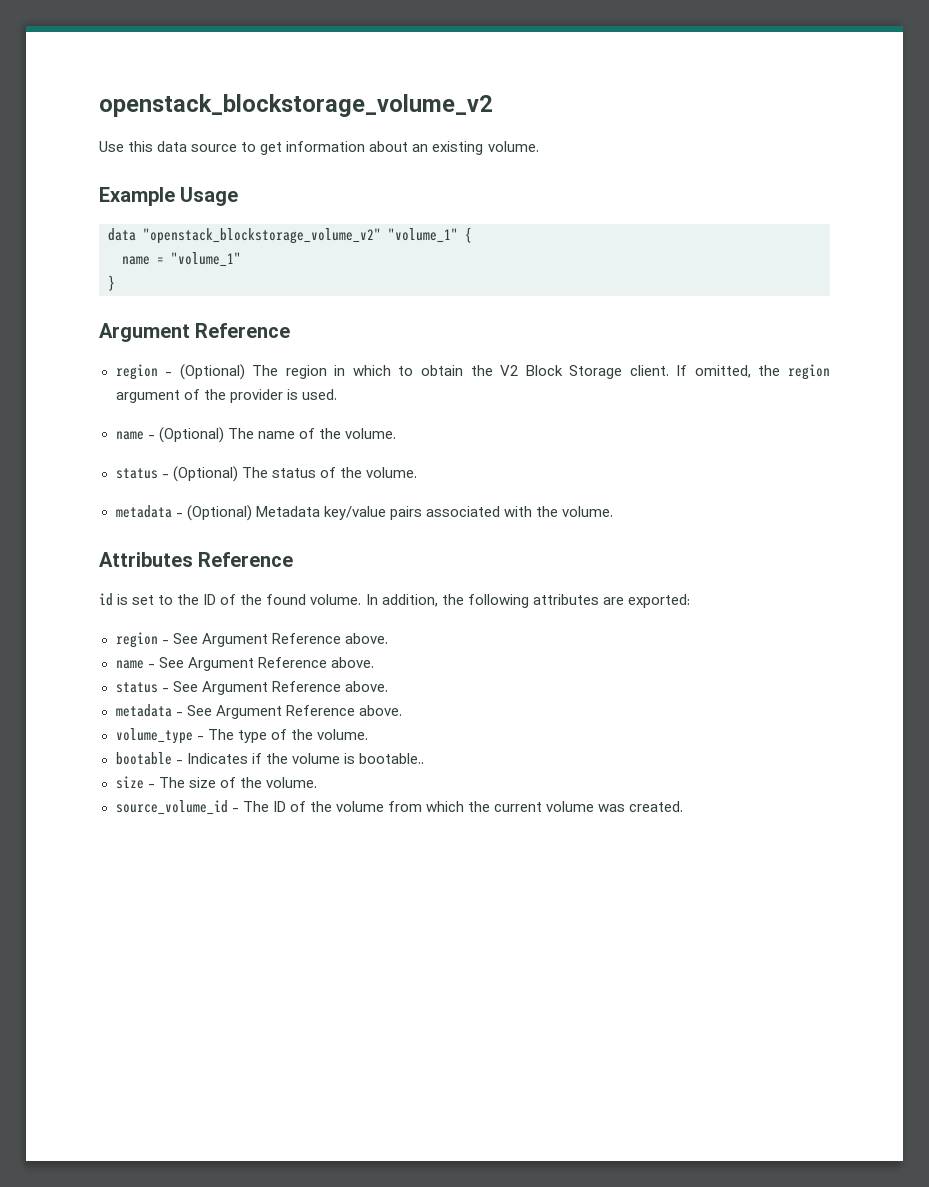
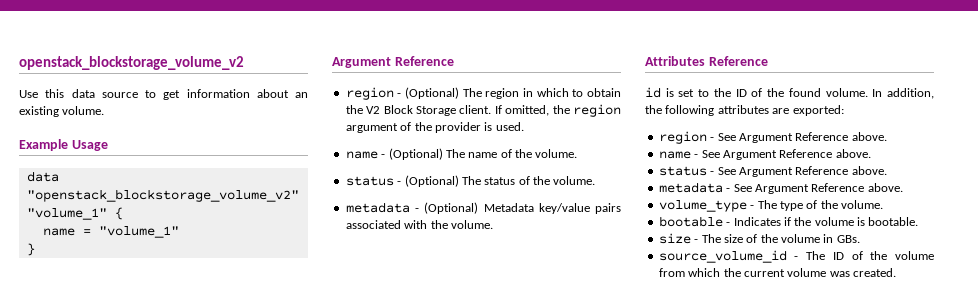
[358,753,424,764] bootable.. -> [868,217,919,226] bootable.
[265,777,317,788] volume. -> [781,234,860,243] volume in GBs.

